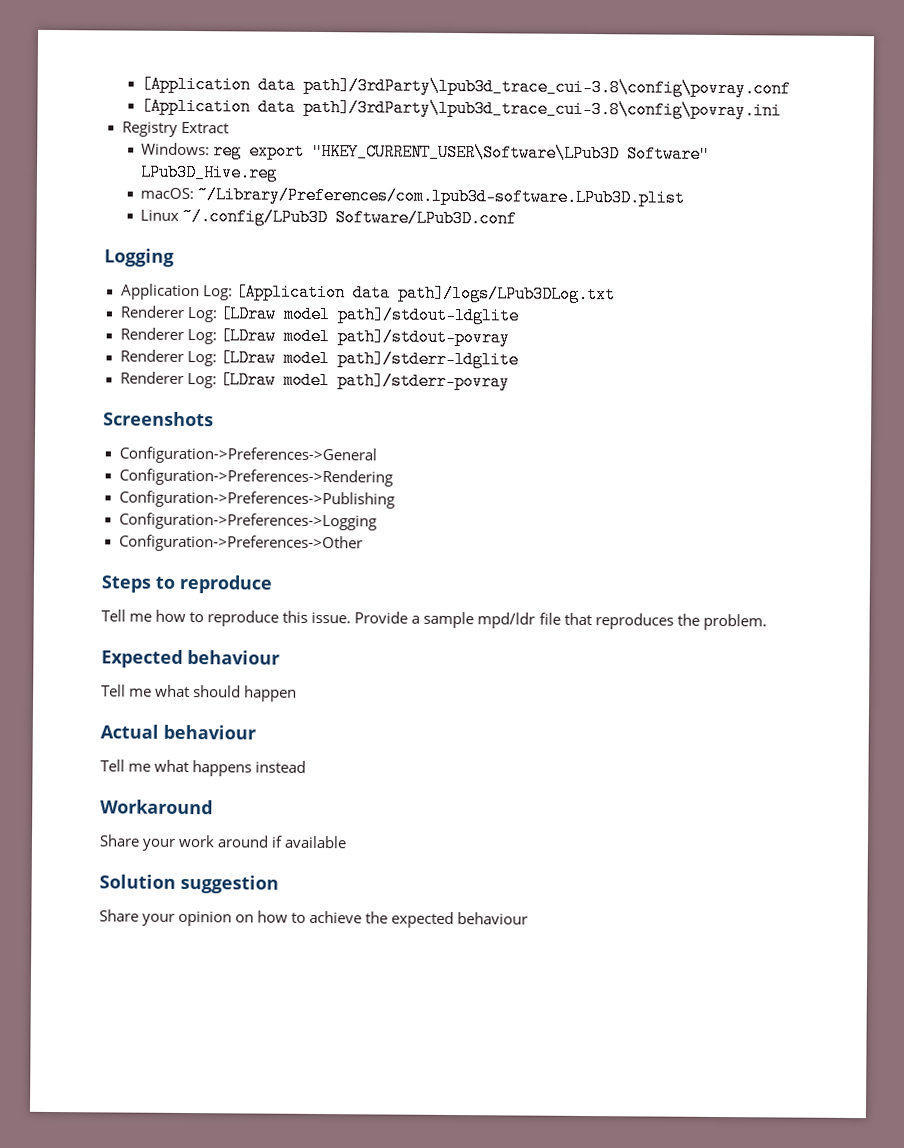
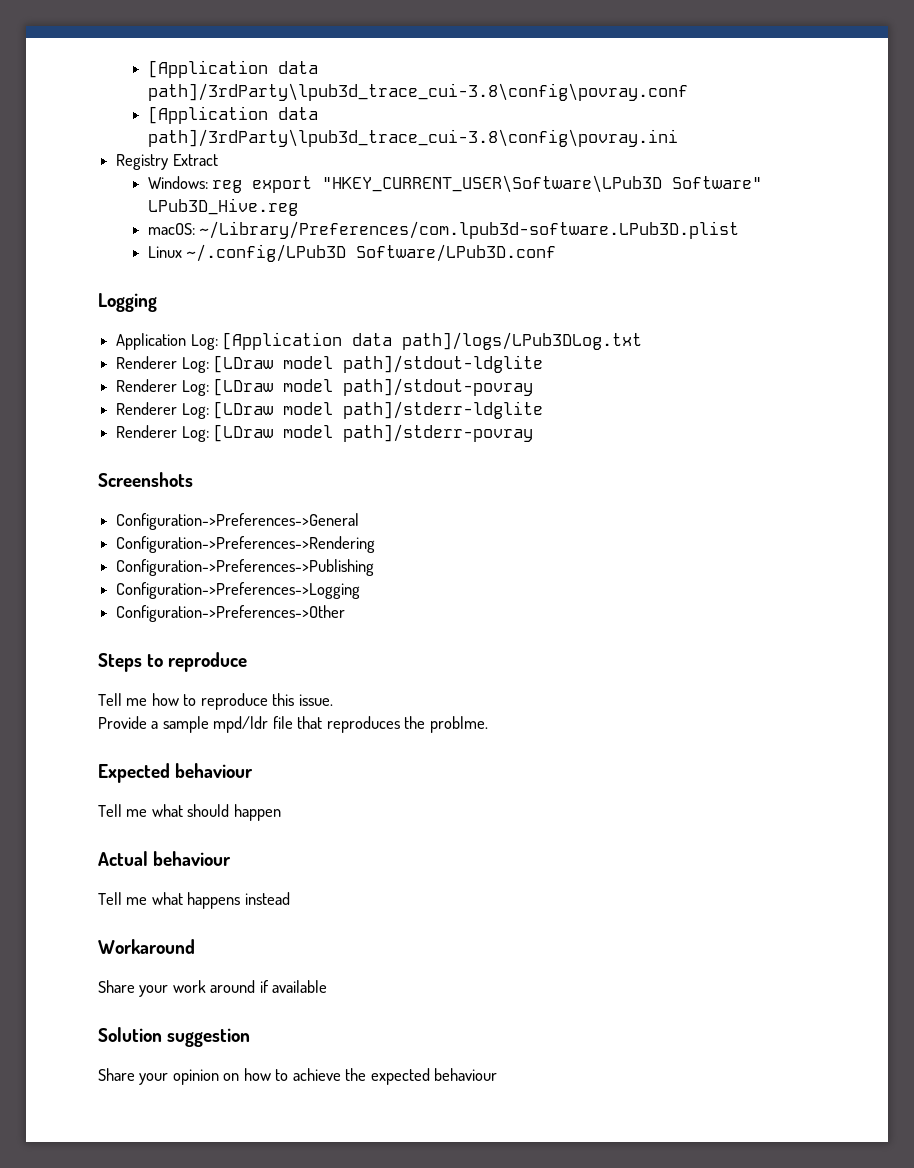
(352, 617) none -> (333, 700) //
[702,613,767,631] problem. -> [429,716,488,733] problme.

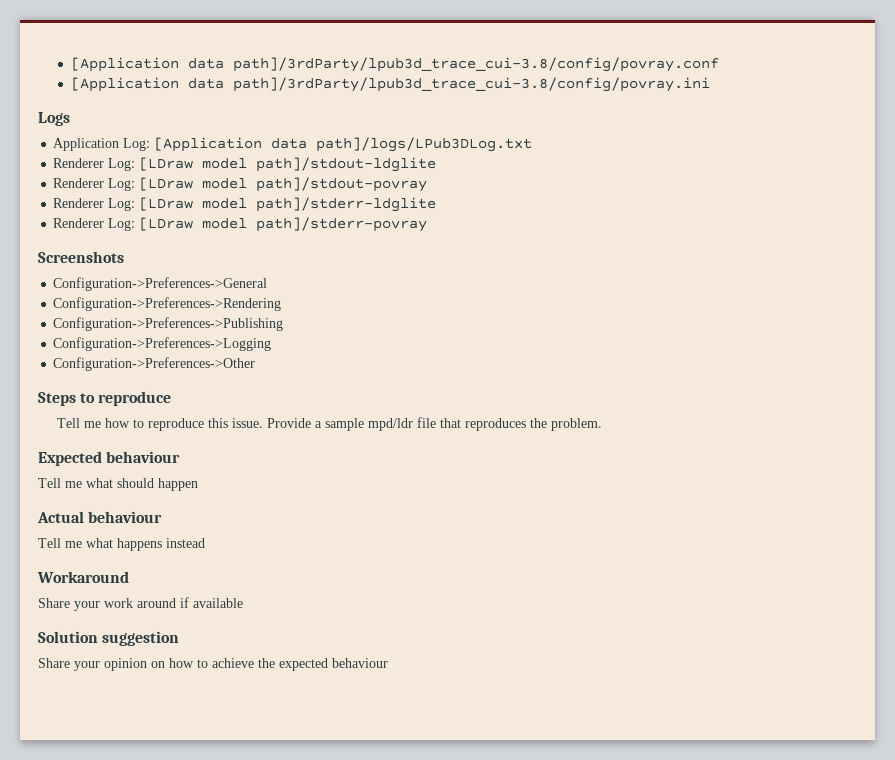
[147,60,318,78] [147,83,688,101] [147,106,318,124] [147,129,678,147] [116,154,218,170] [147,175,763,193] [147,198,298,216] [147,221,740,239] [147,244,557,262] [98,293,157,312] [Application data path]/3rdParty\lpub3d_trace_cui-3.8\config\povray.conf // [Application data path]/3rdParty\lpub3d_trace_cui-3.8\config\povray.ini // Registry Extract // Windows: reg export "HKEY_CURRENT_USER\Software\LPub3D Software" LPub3D_Hive.reg // macOS: ~/Library/Preferences/com.lpub3d-software.LPub3D.plist // Linux ~/.config/LPub3D Software/LPub3D.conf // Logging -> [71,57,720,72] [71,77,711,92] [38,112,70,126] [Application data path]/3rdParty/lpub3d_trace_cui-3.8/config/povray.conf // [Application data path]/3rdParty/lpub3d_trace_cui-3.8/config/povray.ini // Logs
(333, 700) // -> (264, 423) none
[429,716,488,733] problme. -> [551,418,603,431] problem.

